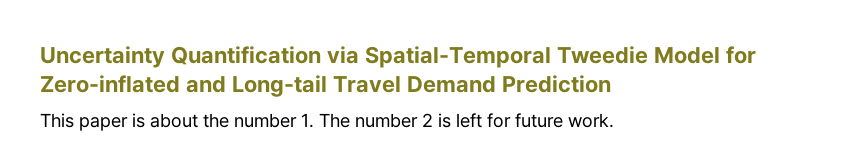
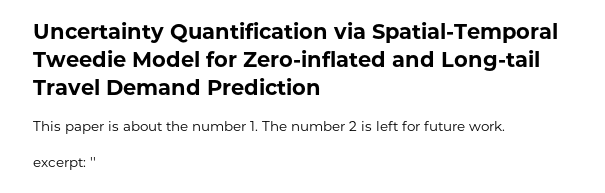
(614, 120) none -> [33,157,96,170] // excerpt: ''

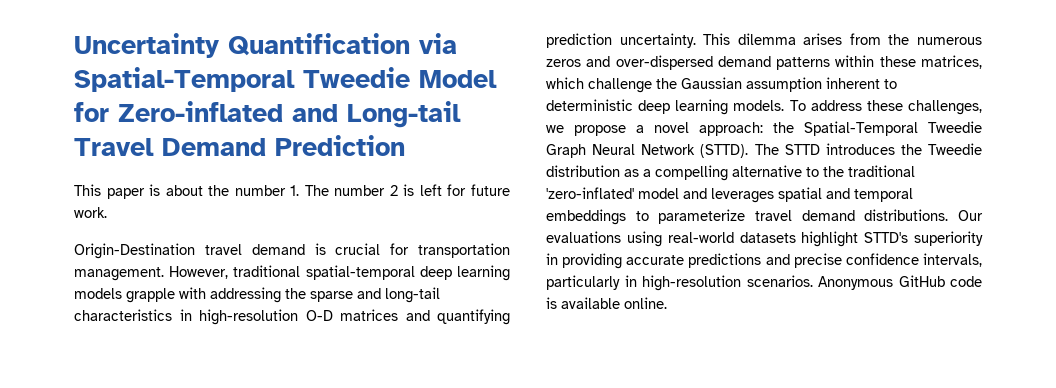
[33,157,96,170] excerpt: '' -> [74,243,510,259] [74,265,510,281] [74,287,440,303] [74,309,510,325] [546,33,982,48] [546,55,982,70] [546,77,897,93] [546,99,982,115] [546,121,982,136] [546,143,982,158] [546,165,915,181] [546,187,913,203] [546,209,983,225] [546,231,983,247] [546,253,982,269] [546,275,982,291] [546,297,667,309] Origin-Destination travel demand is crucial for transportation management. However, traditional spatial-temporal deep learning models grapple with addressing the sparse and long-tail characteristics in high-resolution O-D matrices and quantifying prediction uncertainty. This dilemma arises from the numerous zeros and over-dispersed demand patterns within these matrices, which challenge the Gaussian assumption inherent to deterministic deep learning models. To address these challenges, we propose a novel approach: the Spatial-Temporal Tweedie Graph Neural Network (STTD). The STTD introduces the Tweedie distribution as a compelling alternative to the traditional 'zero-inflated' model and leverages spatial and temporal embeddings to parameterize travel demand distributions. Our evaluations using real-world datasets highlight STTD's superiority in providing accurate predictions and precise confidence intervals, particularly in high-resolution scenarios. Anonymous GitHub code is available online.

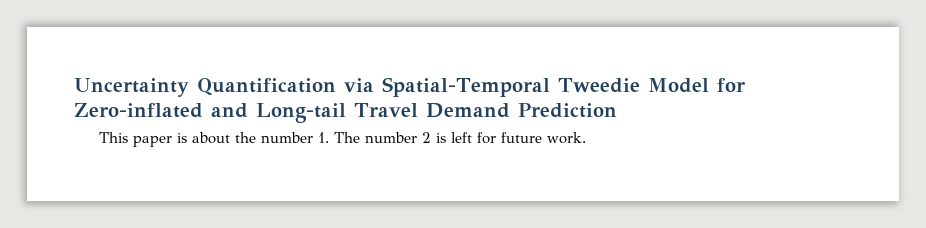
[74,243,510,259] [74,265,510,281] [74,287,440,303] [74,309,510,325] [546,33,982,48] [546,55,982,70] [546,77,897,93] [546,99,982,115] [546,121,982,136] [546,143,982,158] [546,165,915,181] [546,187,913,203] [546,209,983,225] [546,231,983,247] [546,253,982,269] [546,275,982,291] [546,297,667,309] // Origin-Destination travel demand is crucial for transportation management. However, traditional spatial-temporal deep learning models grapple with addressing the sparse and long-tail characteristics in high-resolution O-D matrices and quantifying prediction uncertainty. This dilemma arises from the numerous zeros and over-dispersed demand patterns within these matrices, which challenge the Gaussian assumption inherent to deterministic deep learning models. To address these challenges, we propose a novel approach: the Spatial-Temporal Tweedie Graph Neural Network (STTD). The STTD introduces the Tweedie distribution as a compelling alternative to the traditional 'zero-inflated' model and leverages spatial and temporal embeddings to parameterize travel demand distributions. Our evaluations using real-world datasets highlight STTD's superiority in providing accurate predictions and precise confidence intervals, particularly in high-resolution scenarios. Anonymous GitHub code is available online. -> (586, 138) none

